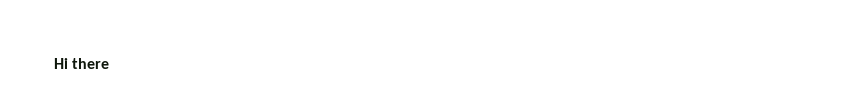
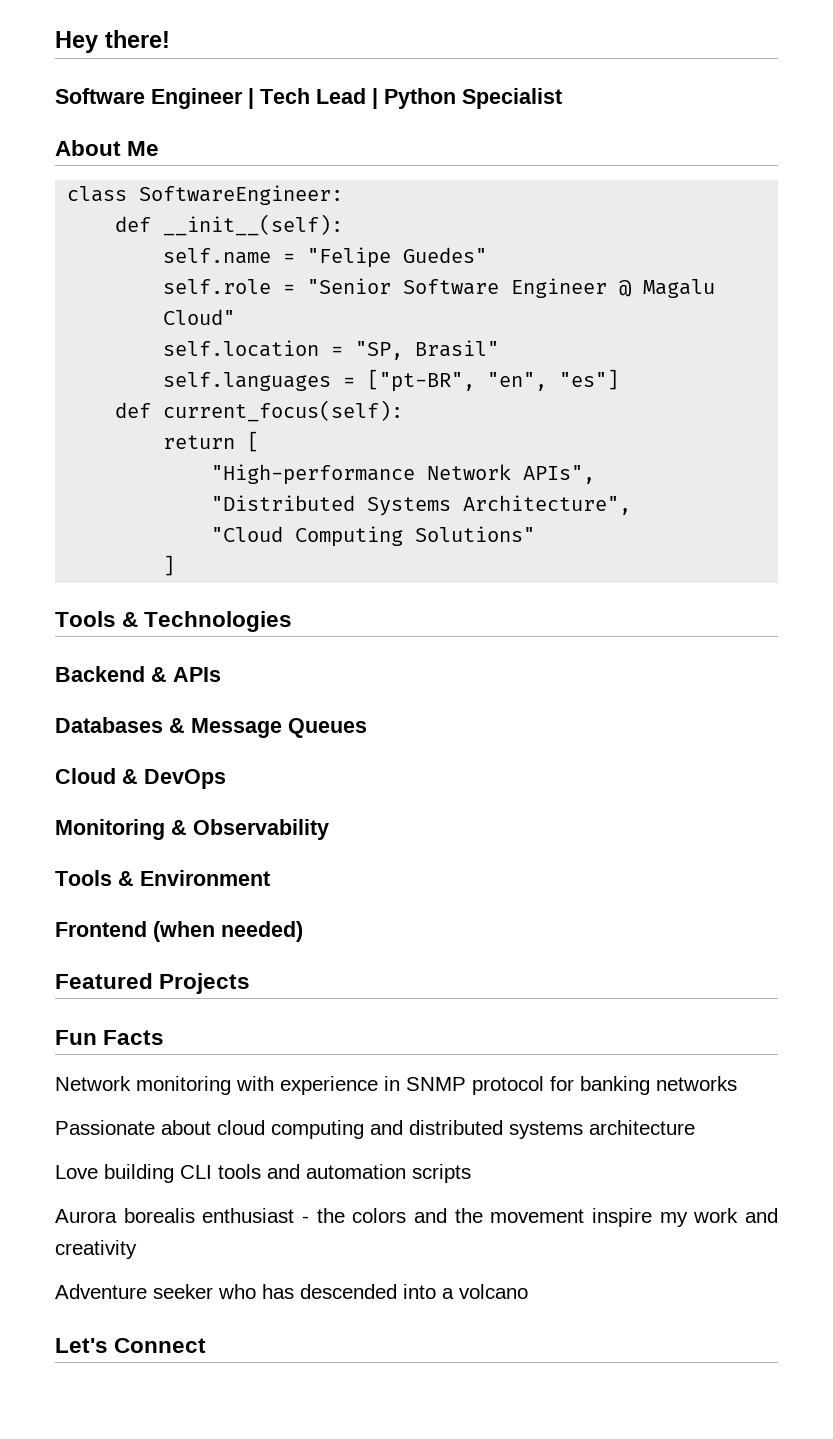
[54,58,110,69] Hi there -> [55,30,170,53] [55,88,562,109] [55,140,160,156] [67,185,344,205] [115,214,344,236] [163,247,488,268] [163,278,716,298] [163,309,236,325] [163,340,500,360] [163,369,620,392] [115,400,404,422] [163,431,260,452] [211,464,596,485] [211,495,632,516] [211,526,536,547] [163,555,176,576] [55,611,293,632] [55,666,221,682] [55,717,367,738] [55,768,226,789] [55,819,329,840] [55,870,270,886] [55,921,303,942] [55,973,251,994] [55,1030,165,1045] [55,1076,737,1095] [55,1120,695,1139] [55,1164,471,1183] [55,1208,778,1227] [55,1240,137,1259] [55,1284,528,1299] [55,1338,207,1353] Hey there! // Software Engineer | Tech Lead | Python Specialist // About Me // class SoftwareEngineer: // def __init__(self): // self.name = "Felipe Guedes" // self.role = "Senior Software Engineer @ Magalu Cloud" // self.location = "SP, Brasil" // self.languages = ["pt-BR", "en", "es"] // def current_focus(self): // return [ // "High-performance Network APIs", // "Distributed Systems Architecture", // "Cloud Computing Solutions" // ] // Tools & Technologies // Backend & APIs // Databases & Message Queues // Cloud & DevOps // Monitoring & Observability // Tools & Environment // Frontend (when needed) // Featured Projects // Fun Facts // Network monitoring with experience in SNMP protocol for banking networks // Passionate about cloud computing and distributed systems architecture // Love building CLI tools and automation scripts // Aurora borealis enthusiast - the colors and the movement inspire my work and creativity // Adventure seeker who has descended into a volcano // Let's Connect

